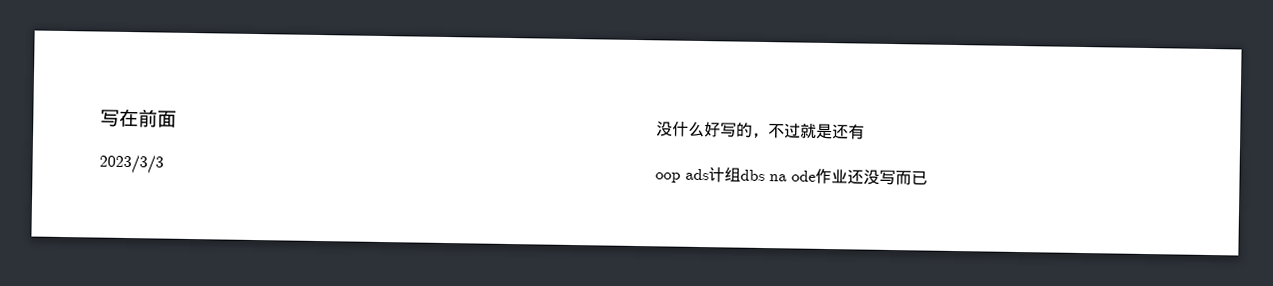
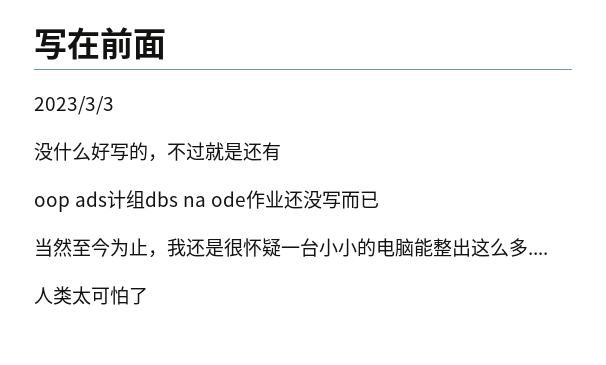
(928, 177) none -> [34,238,548,258] [34,286,148,305] // 当然至今为止，我还是很怀疑一台小小的电脑能整出这么多.... // 人类太可怕了

